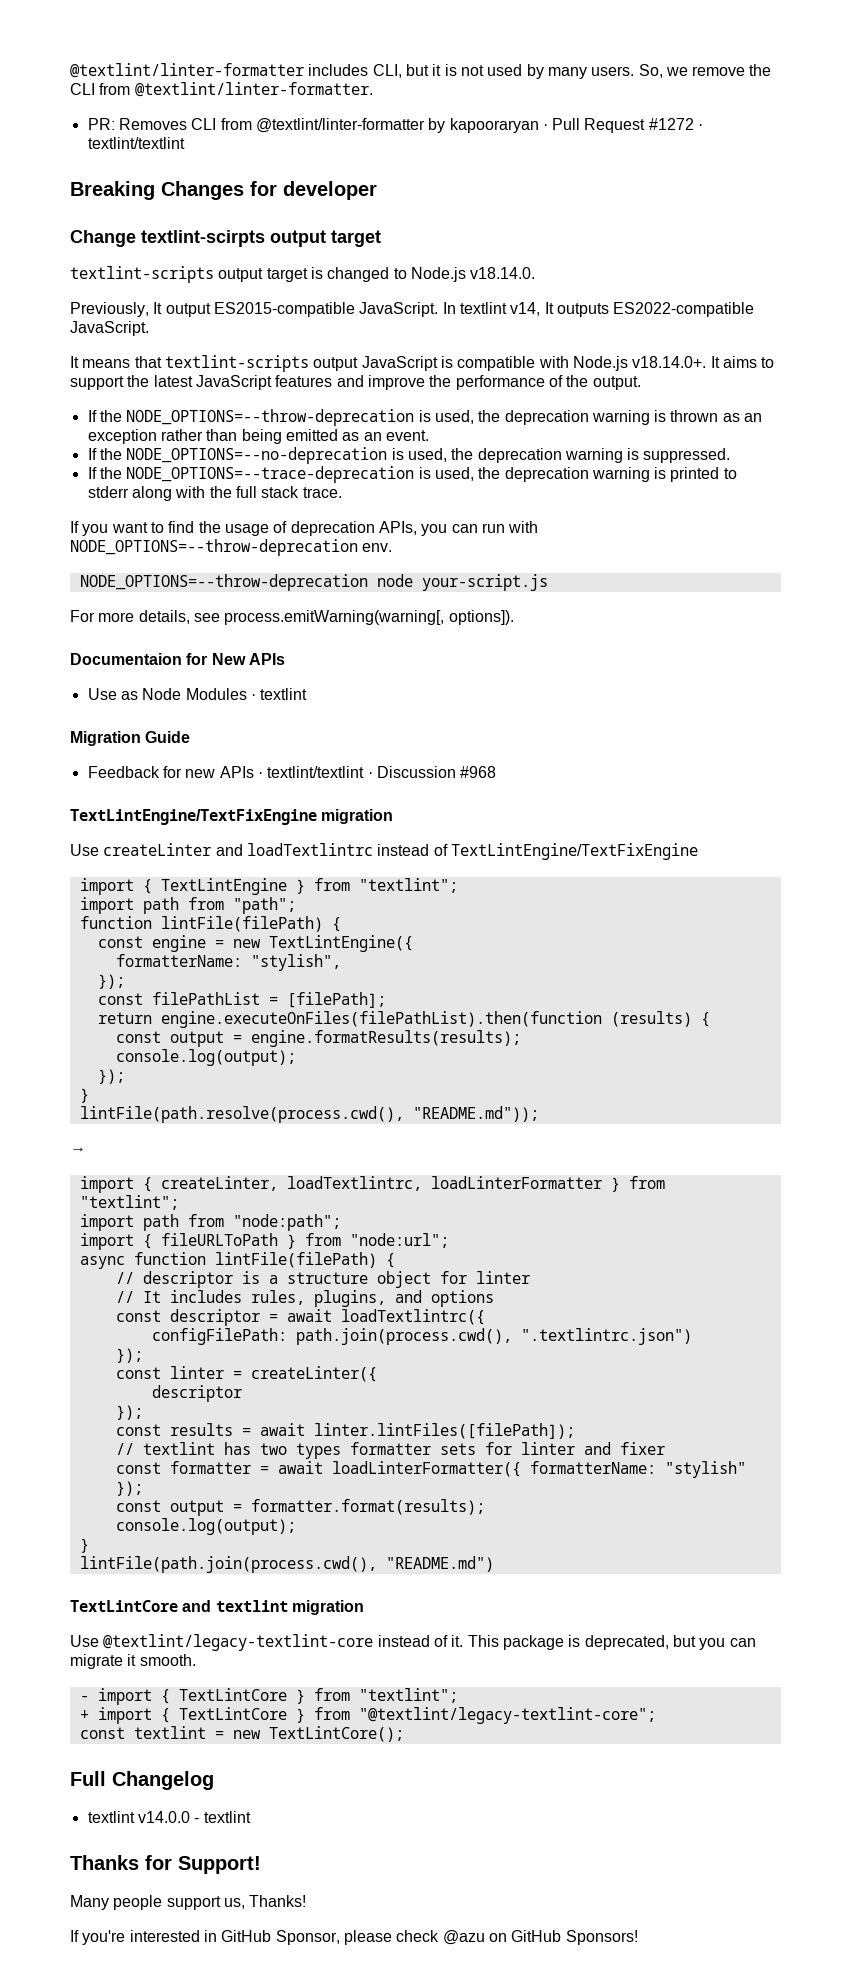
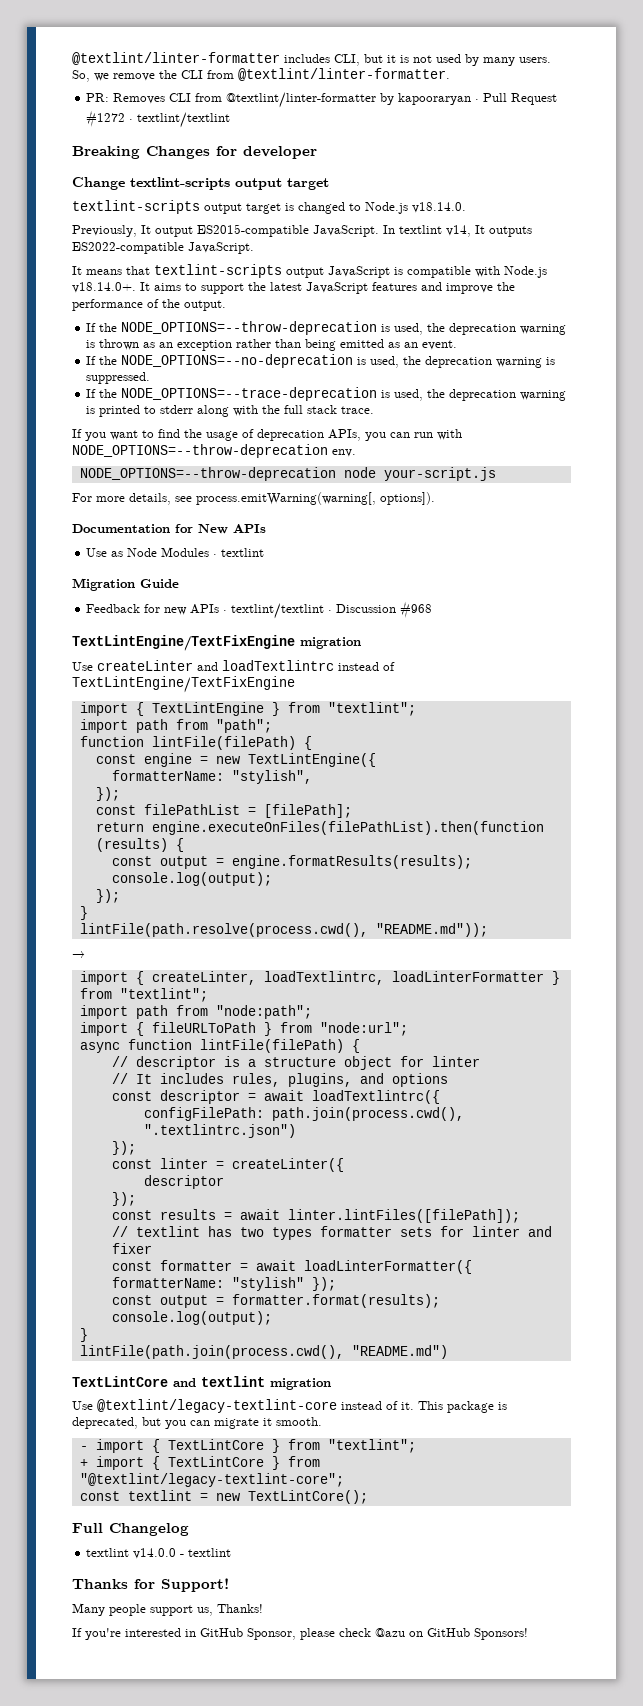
[141,230,265,247] textlint-scirpts -> [130,177,230,190] textlint-scripts
[70,653,182,665] Documentaion -> [72,524,170,533] Documentation

